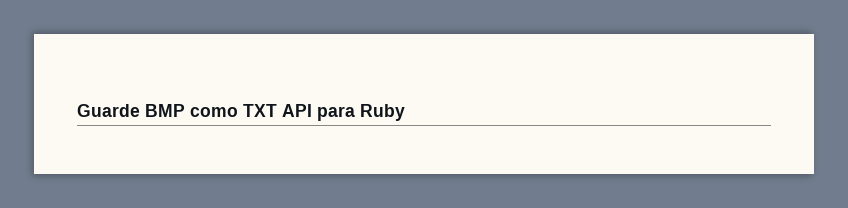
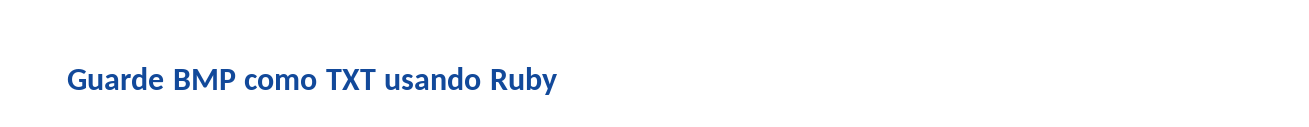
[282,104,355,121] API para -> [384,67,482,90] usando

